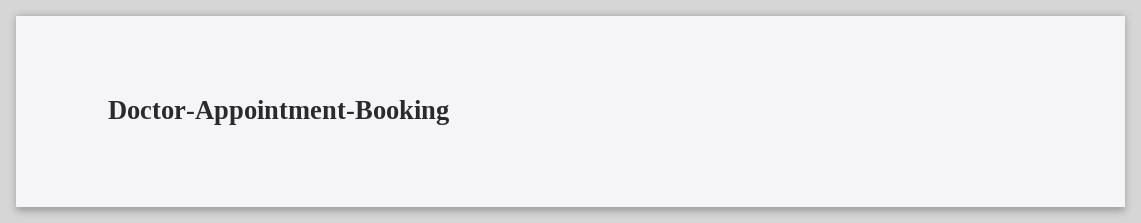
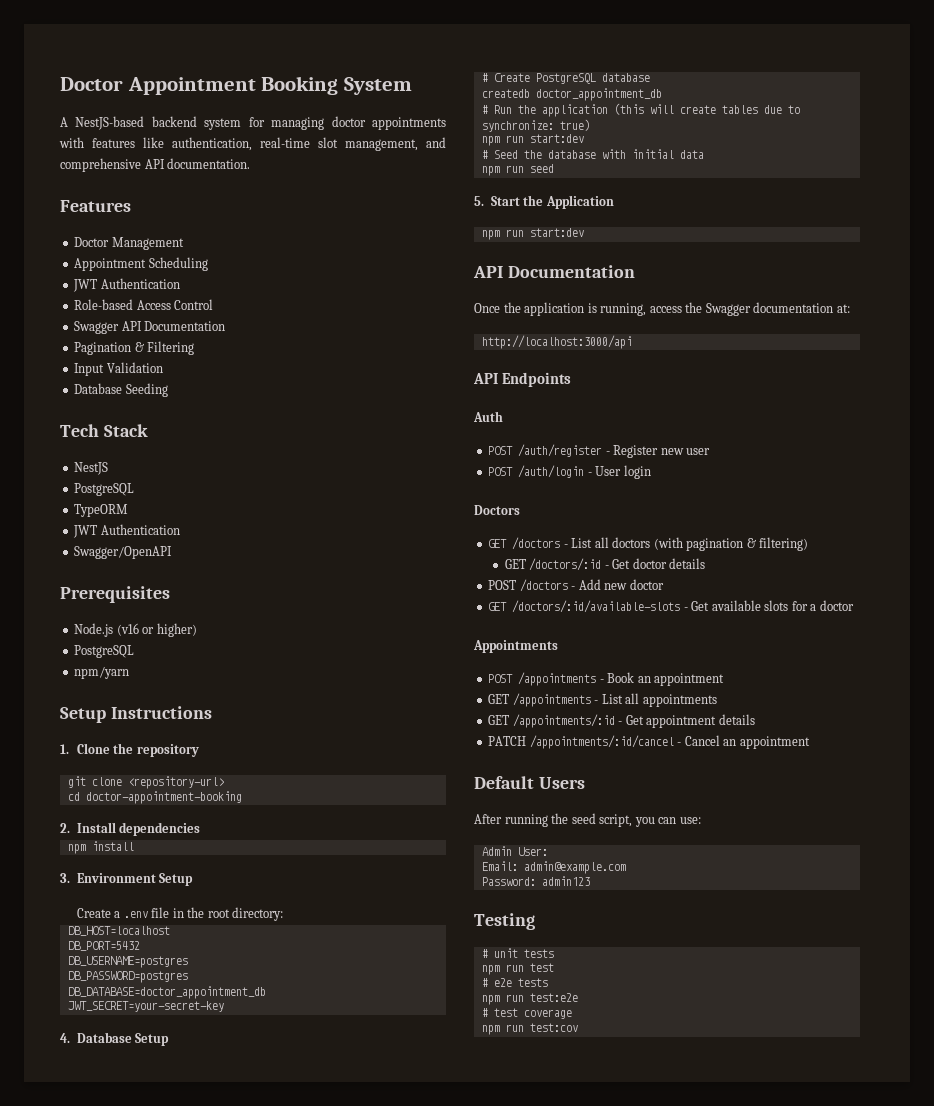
[108,100,449,125] Doctor-Appointment-Booking -> [60,76,412,95] [60,116,446,130] [59,137,446,151] [60,158,251,172] [60,200,131,212] [74,237,184,250] [74,257,208,271] [73,278,180,292] [74,299,214,310] [74,321,226,334] [74,341,195,355] [74,362,163,376] [74,383,168,397] [60,424,148,437] [74,462,109,475] [74,483,135,496] [74,504,129,517] [73,524,180,538] [74,546,173,559] [60,586,170,603] [74,623,197,637] [74,645,135,658] [74,666,130,679] [60,706,212,723] [60,743,199,757] [67,776,224,789] [67,791,242,804] [60,822,201,836] [67,841,134,854] [60,873,194,886] [76,907,284,921] [67,926,170,936] [67,941,140,951] [67,956,188,968] [67,971,188,983] [67,986,266,999] [67,1001,224,1012] [60,1032,170,1046] [481,73,650,84] [481,88,662,101] [481,103,800,117] [481,119,590,132] [481,134,584,146] [481,149,704,159] [481,164,554,176] [474,195,614,209] [481,228,584,240] [473,265,635,278] [474,302,850,316] [481,335,632,349] [473,372,572,387] [473,411,503,422] [488,444,711,458] [488,465,651,479] [474,505,520,515] [488,537,809,551] [504,558,706,571] [488,579,664,592] [488,600,854,613] [473,640,558,653] [488,672,725,686] [488,693,717,707] [488,714,755,728] [488,735,810,749] [474,776,585,789] [474,813,701,827] [481,846,548,856] [481,861,626,874] [481,876,590,886] [474,913,535,930] [481,948,554,958] [481,963,554,975] [481,978,548,987] [481,993,578,1005] [481,1008,572,1019] [481,1023,578,1035] Doctor Appointment Booking System // A NestJS-based backend system for managing doctor appointments with features like authentication, real-time slot management, and comprehensive API documentation. // Features // Doctor Management // Appointment Scheduling // JWT Authentication // Role-based Access Control // Swagger API Documentation // Pagination & Filtering // Input Validation // Database Seeding // Tech Stack // NestJS // PostgreSQL // TypeORM // JWT Authentication // Swagger/OpenAPI // Prerequisites // Node.js (v16 or higher) // PostgreSQL // npm/yarn // Setup Instructions // 1. Clone the repository // git clone <repository-url> // cd doctor-appointment-booking // 2. Install dependencies // npm install // 3. Environment Setup // Create a .env file in the root directory: // DB_HOST=localhost // DB_PORT=5432 // DB_USERNAME=postgres // DB_PASSWORD=postgres // DB_DATABASE=doctor_appointment_db // JWT_SECRET=your-secret-key // 4. Database Setup // # Create PostgreSQL database // createdb doctor_appointment_db // # Run the application (this will create tables due to synchronize: true) // npm run start:dev // # Seed the database with initial data // npm run seed // 5. Start the Application // npm run start:dev // API Documentation // Once the application is running, access the Swagger documentation at: // http://localhost:3000/api // API Endpoints // Auth // POST /auth/register - Register new user // POST /auth/login - User login // Doctors // GET /doctors - List all doctors (with pagination & filtering) // GET /doctors/:id - Get doctor details // POST /doctors - Add new doctor // GET /doctors/:id/available-slots - Get available slots for a doctor // Appointments // POST /appointments - Book an appointment // GET /appointments - List all appointments // GET /appointments/:id - Get appointment details // PATCH /appointments/:id/cancel - Cancel an appointment // Default Users // After running the seed script, you can use: // Admin User: // Email: admin@example.com // Password: admin123 // Testing // # unit tests // npm run test // # e2e tests // npm run test:e2e // # test coverage // npm run test:cov

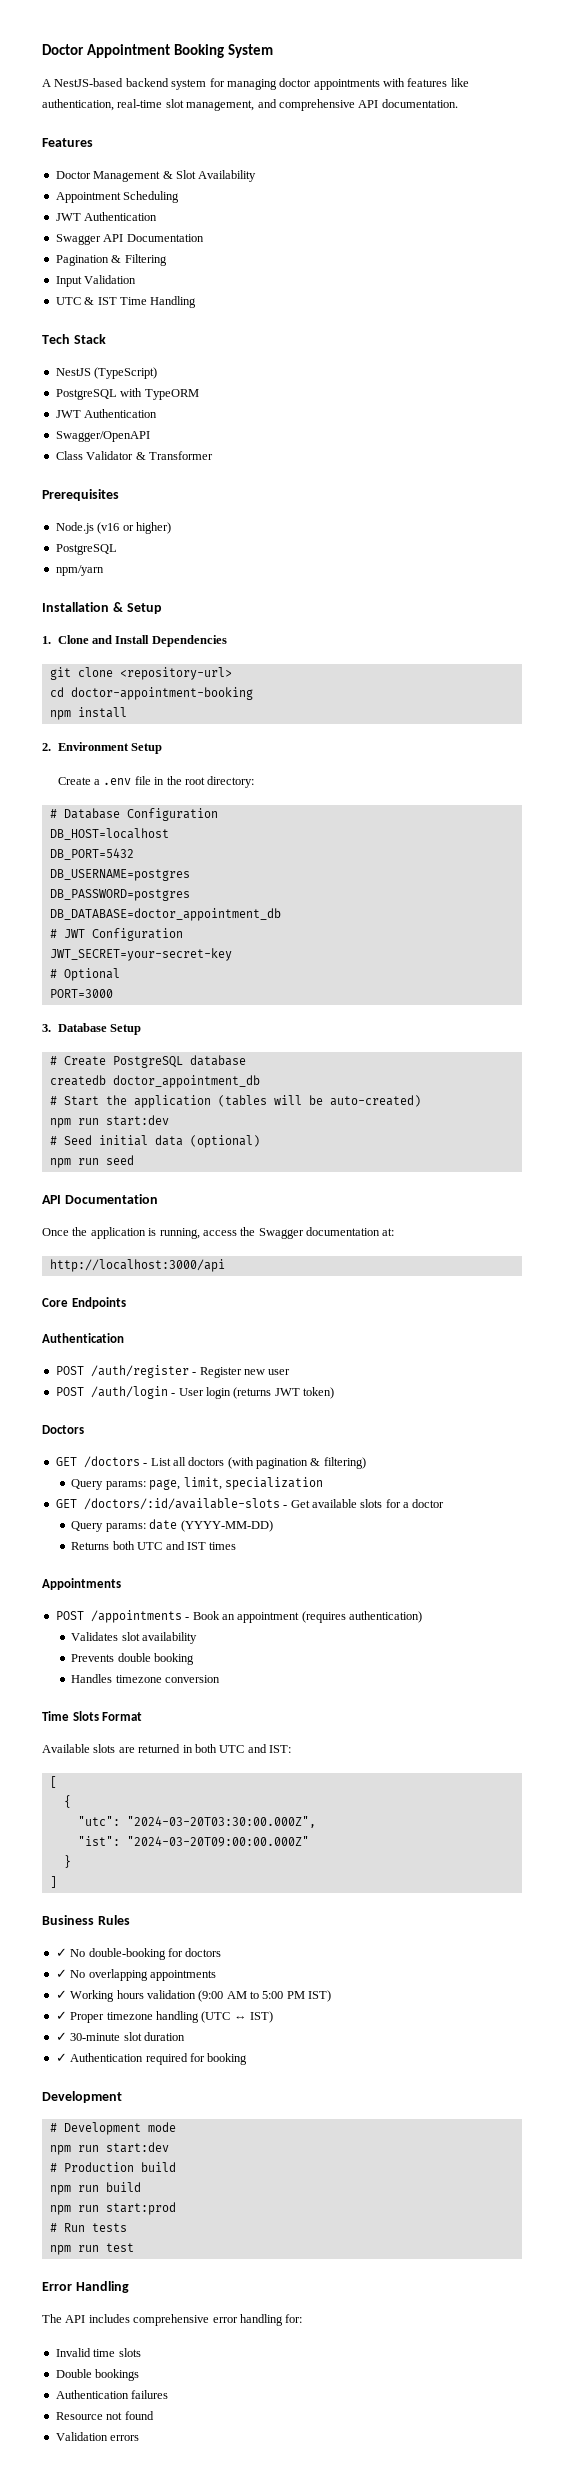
(184, 243) none -> [162,170,257,182] & Slot Availability
[74,299,214,310] // Role-based Access Control -> (158, 216) none
[74,383,168,397] Database Seeding -> [55,296,197,308] UTC & IST Time Handling
[74,483,135,496] // PostgreSQL // -> [94,367,158,379] [55,388,143,400] (TypeScript) // PostgreSQL with
(173, 552) none -> [55,451,213,460] // Class Validator & Transformer
[60,706,212,723] Setup Instructions -> [42,602,162,614] Installation & Setup
[113,743,199,757] the repository -> [92,635,227,647] and Install Dependencies
[60,822,201,836] // 2. Install dependencies -> (253, 693) none
[60,873,70,883] 3. -> [42,743,51,751] 2.
(284, 914) none -> [49,808,218,821] // # Database Configuration
[67,1001,224,1012] [60,1033,70,1043] JWT_SECRET=your-secret-key // 4. -> [49,928,183,941] [49,948,232,961] [49,968,120,981] [49,989,113,998] [42,1024,51,1032] # JWT Configuration // JWT_SECRET=your-secret-key // # Optional // PORT=3000 // 3.
[493,103,800,117] [481,119,590,132] Run the application (this will create tables due to synchronize: true) -> [63,1095,421,1108] Start the application (tables will be auto-created)
[523,149,626,159] the database with -> (92, 1140) none
(704, 154) none -> [189,1135,260,1148] (optional)
[474,195,614,209] [481,228,584,240] // 5. Start the Application // npm run start:dev -> (134, 1160) none
[473,373,498,384] API -> [42,1298,68,1307] Core
[473,411,503,422] Auth -> [42,1333,124,1343] Authentication
(651, 472) none -> [233,1387,334,1399] (returns JWT token)
[504,558,706,571] [488,579,664,592] GET /doctors/:id - Get doctor details // POST /doctors - Add new doctor -> [71,1477,323,1490] Query params: page, limit, specialization
(854, 605) none -> [71,1519,273,1532] [71,1541,237,1550] // Query params: date (YYYY-MM-DD) // Returns both UTC and IST times
[488,693,717,707] [488,714,755,728] [488,735,810,749] [474,776,585,789] [474,813,701,827] [481,846,548,856] [481,861,626,874] [481,876,590,886] [474,913,535,930] [481,948,554,958] [481,963,554,975] [481,978,548,987] [481,993,578,1005] [481,1008,572,1019] [481,1023,578,1035] // GET /appointments - List all appointments // GET /appointments/:id - Get appointment details // PATCH /appointments/:id/cancel - Cancel an appointment // Default Users // After running the seed script, you can use: // Admin User: // Email: admin@example.com // Password: admin123 // Testing // # unit tests // npm run test // # e2e tests // npm run test:e2e // # test coverage // npm run test:cov -> [301,1611,422,1623] [71,1632,198,1644] [71,1653,195,1665] [71,1674,221,1683] [42,1711,143,1721] [42,1744,291,1753] [49,1776,57,1788] [63,1795,71,1808] [77,1816,316,1828] [77,1836,309,1847] [63,1855,71,1868] [49,1876,57,1888] [42,1915,130,1925] [55,1948,222,1960] [55,1969,216,1981] [55,1990,332,2002] [55,2011,273,2023] [55,2032,185,2041] [55,2053,248,2065] [42,2091,122,2103] [49,2122,176,2135] [49,2142,169,2155] [49,2162,176,2172] [49,2182,141,2195] [49,2202,176,2215] [49,2223,127,2232] [49,2243,134,2255] [42,2281,129,2293] [42,2314,303,2326] [55,2348,141,2357] [55,2369,140,2381] [55,2390,169,2399] [55,2411,154,2420] [55,2432,140,2441] (requires authentication) // Validates slot availability // Prevents double booking // Handles timezone conversion // Time Slots Format // Available slots are returned in both UTC and IST: // [ // { // "utc": "2024-03-20T03:30:00.000Z", // "ist": "2024-03-20T09:00:00.000Z" // } // ] // Business Rules // ✓ No double-booking for doctors // ✓ No overlapping appointments // ✓ Working hours validation (9:00 AM to 5:00 PM IST) // ✓ Proper timezone handling (UTC ↔ IST) // ✓ 30-minute slot duration // ✓ Authentication required for booking // Development // # Development mode // npm run start:dev // # Production build // npm run build // npm run start:prod // # Run tests // npm run test // Error Handling // The API includes comprehensive error handling for: // Invalid time slots // Double bookings // Authentication failures // Resource not found // Validation errors

